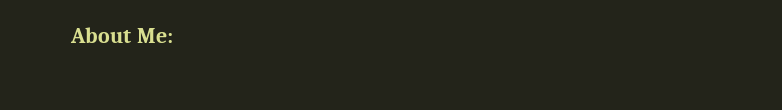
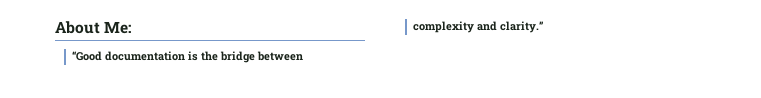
(173, 35) none -> [72,51,304,63] [413,21,545,33] // “Good documentation is the bridge between complexity and clarity.”

